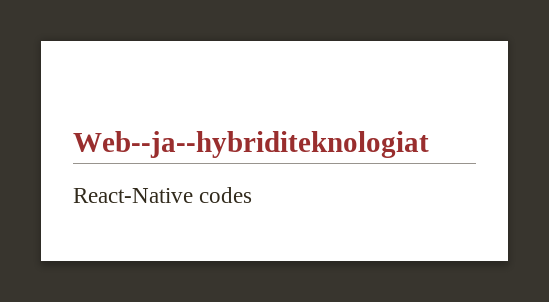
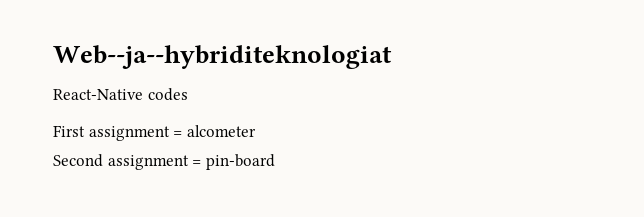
(253, 195) none -> [53,125,256,141] [53,154,275,170] // First assignment = alcometer // Second assignment = pin-board

